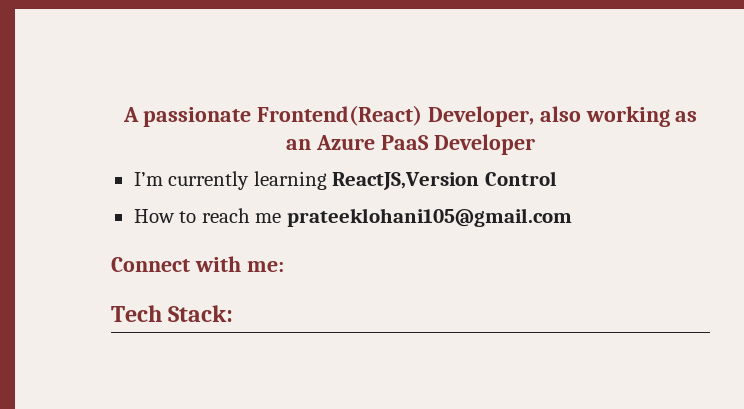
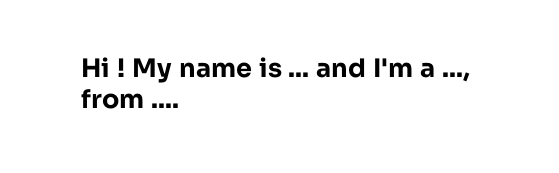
[122,105,698,127] [286,134,535,155] [133,171,557,190] [133,208,572,227] [111,256,284,272] [111,305,234,322] A passionate Frontend(React) Developer, also working as an Azure PaaS Developer // I’m currently learning ReactJS,Version Control // How to reach me prateeklohani105@gmail.com // Connect with me: // Tech Stack: -> [81,57,470,83] [81,89,179,109] Hi ! My name is ... and I'm a ..., from ....

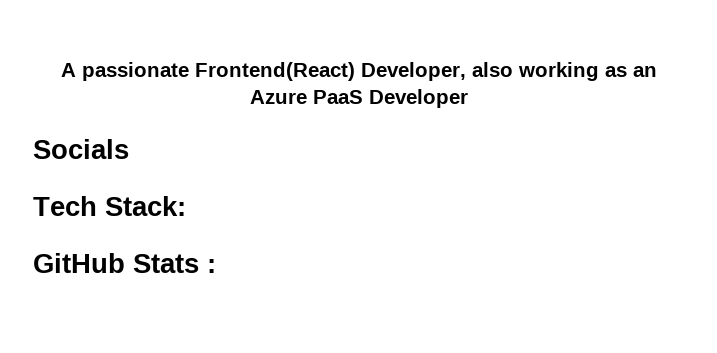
[81,57,470,83] [81,89,179,109] Hi ! My name is ... and I'm a ..., from .... -> [60,62,657,81] [249,89,468,108] [33,139,129,159] [33,196,186,216] [33,253,216,273] A passionate Frontend(React) Developer, also working as an Azure PaaS Developer // Socials // Tech Stack: // GitHub Stats :

